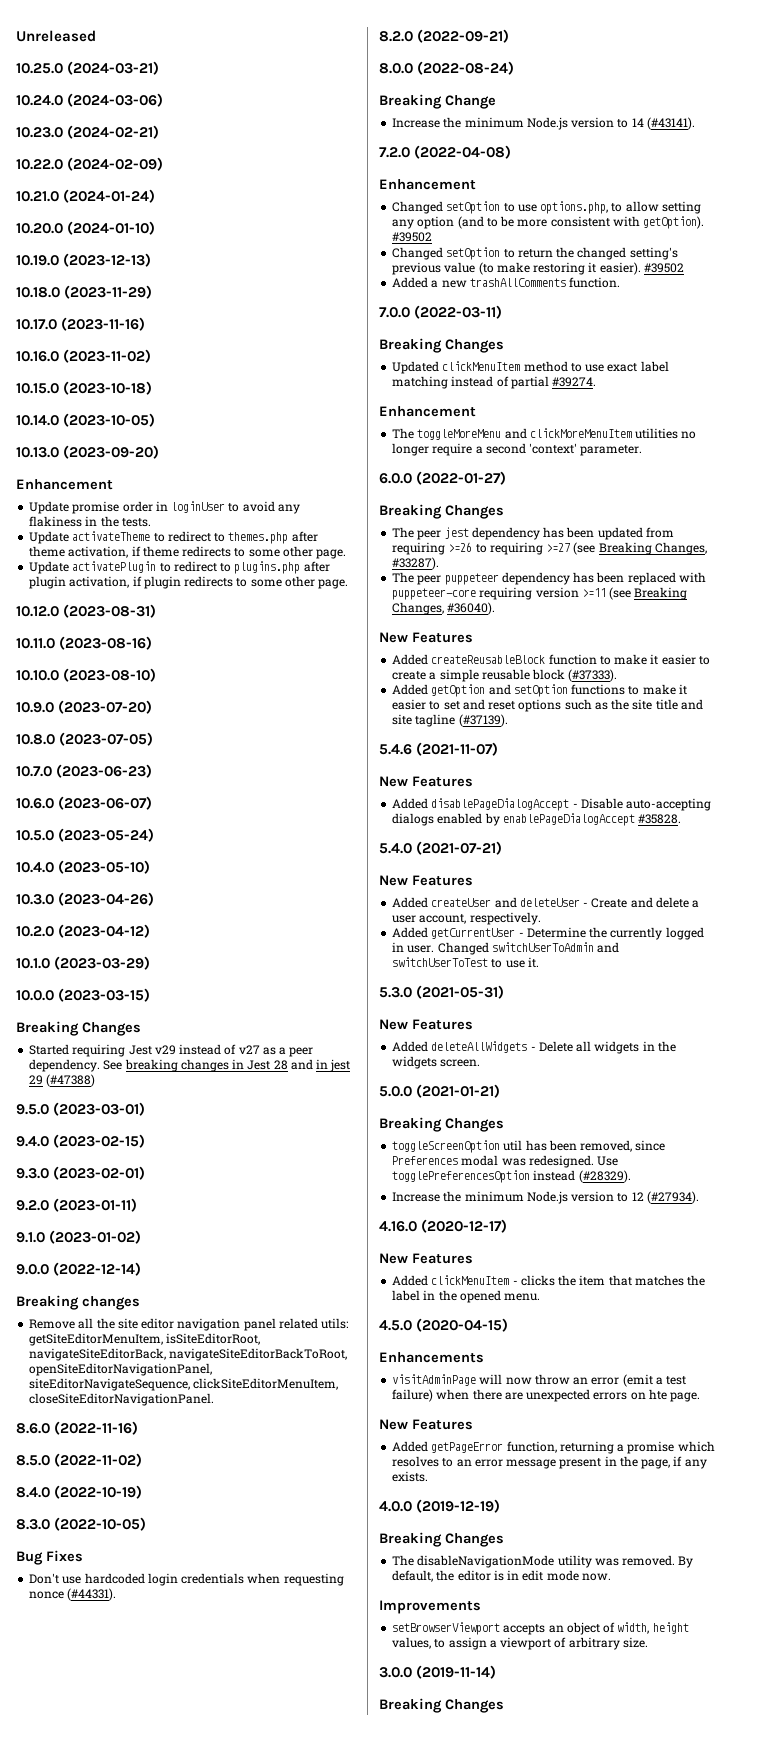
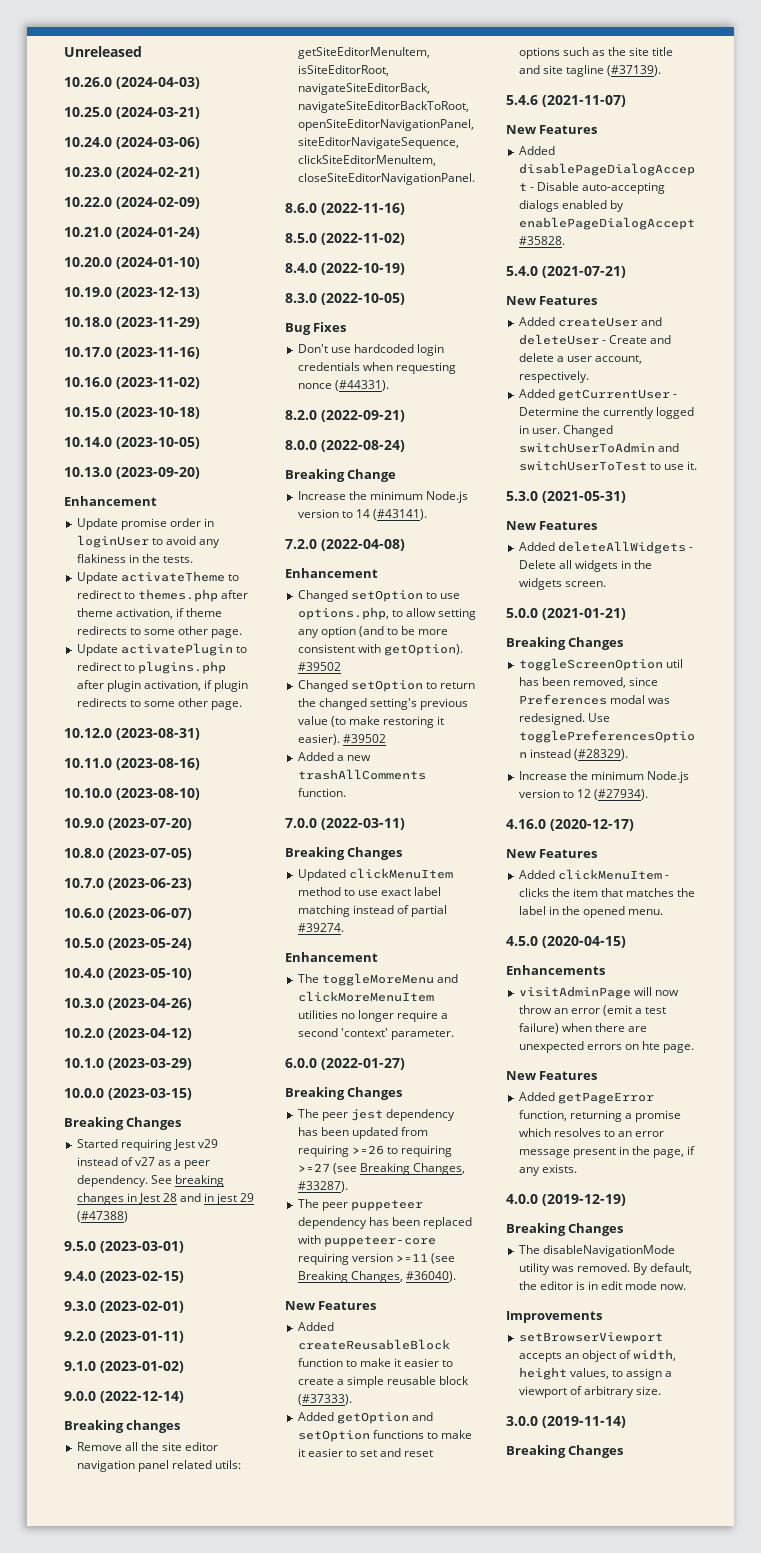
(96, 36) none -> [64,77,200,89] // 10.26.0 (2024-04-03)

